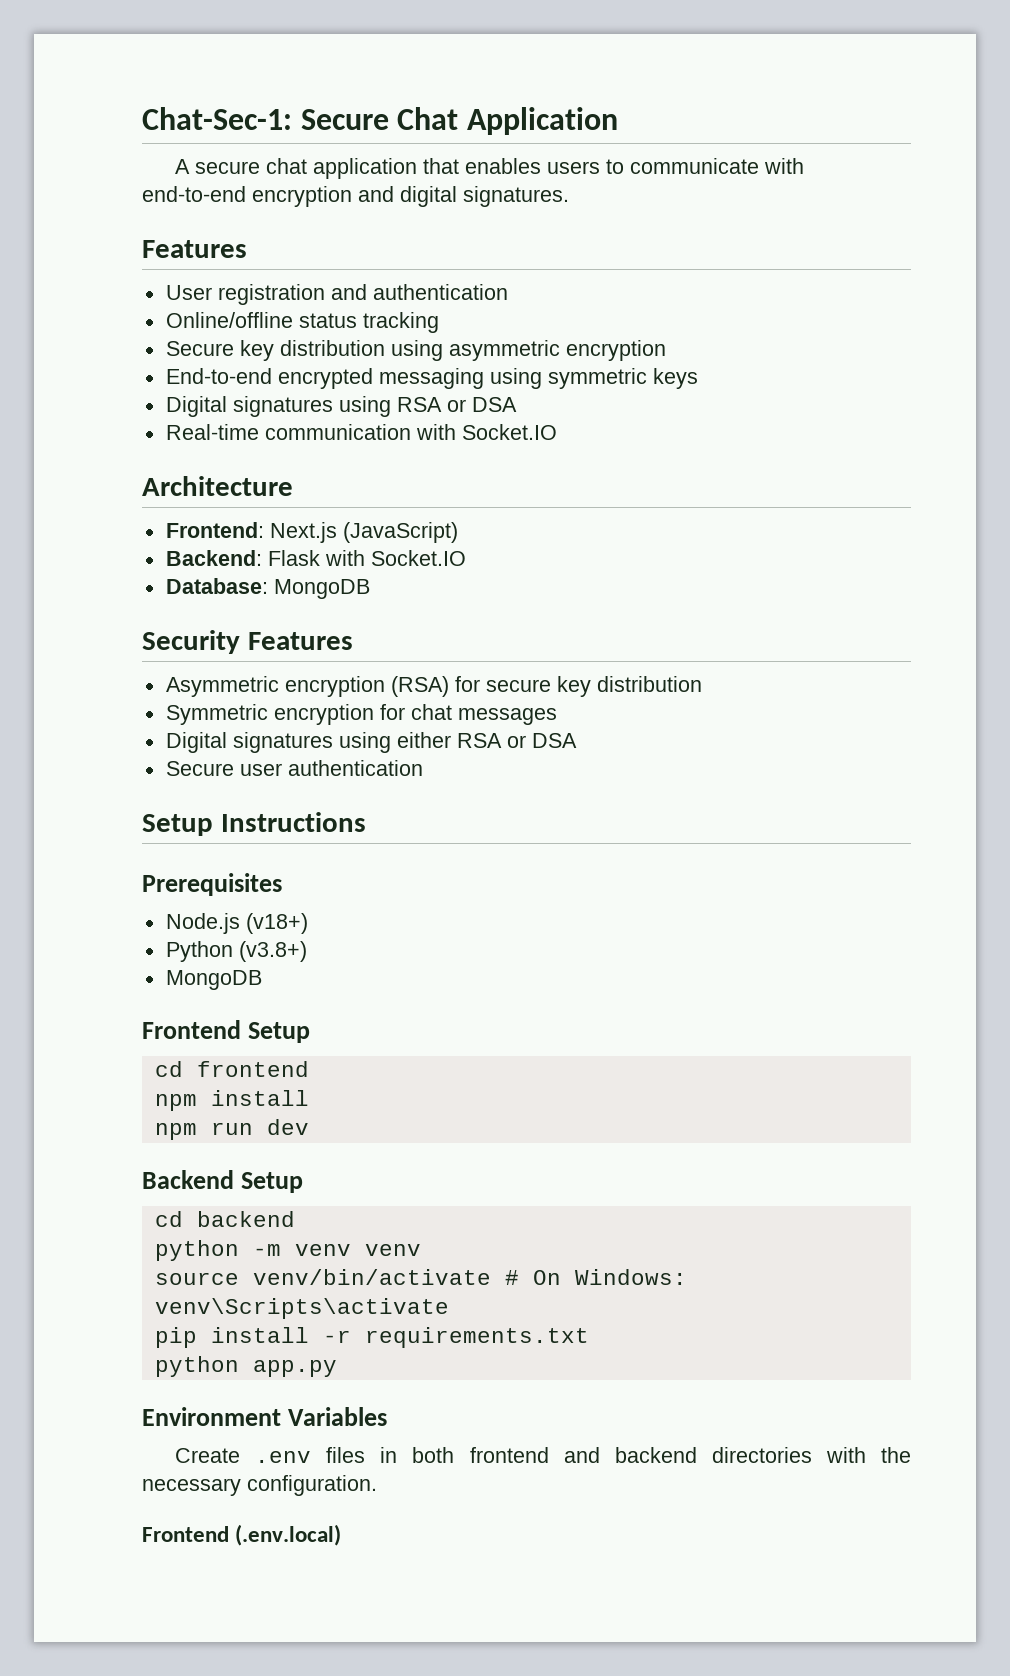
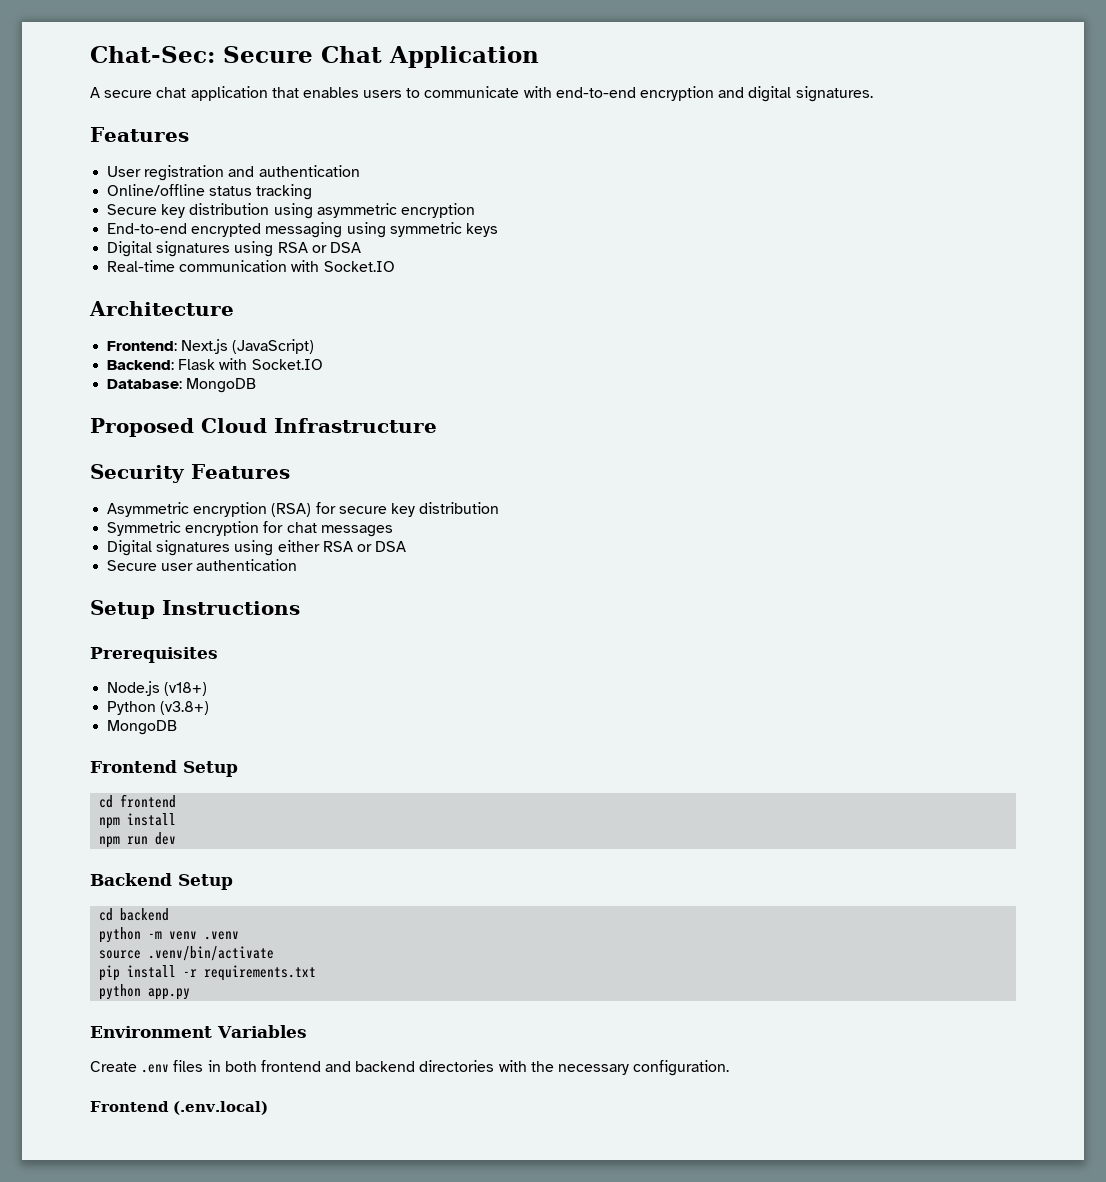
[142,107,292,130] Chat-Sec-1: -> [90,46,215,63] Chat-Sec:
(370, 589) none -> [90,418,437,437] // Proposed Cloud Infrastructure
[364,1244,421,1256] venv -> [204,931,240,940] .venv
[252,1269,687,1285] [154,1298,449,1319] venv/bin/activate # On Windows: venv\Scripts\activate -> [148,946,275,961] .venv/bin/activate

